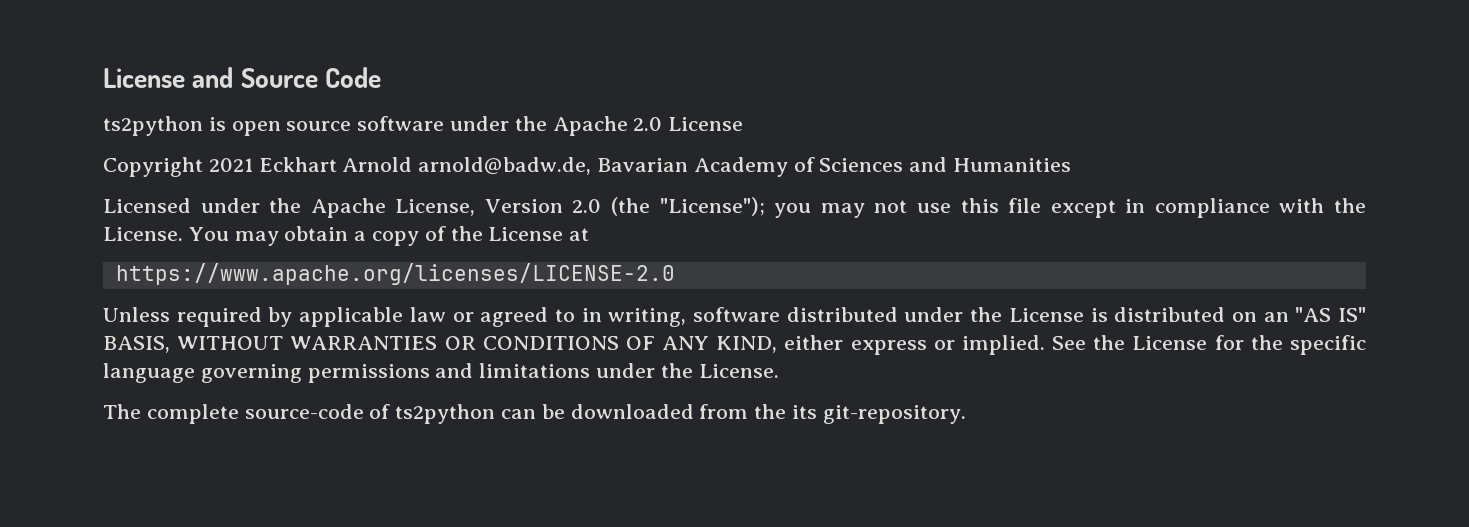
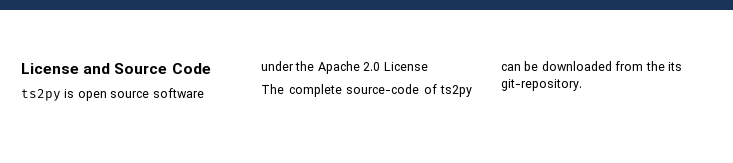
[103,116,203,136] ts2python -> [21,89,61,101] ts2py
[103,157,1072,177] [103,197,1366,218] [103,226,590,246] [115,263,675,285] [103,307,1366,327] [103,335,1366,355] [103,363,779,383] // Copyright 2021 Eckhart Arnold arnold@badw.de, Bavarian Academy of Sciences and Humanities // Licensed under the Apache License, Version 2.0 (the "License"); you may not use this file except in compliance with the License. You may obtain a copy of the License at // https://www.apache.org/licenses/LICENSE-2.0 // Unless required by applicable law or agreed to in writing, software distributed under the License is distributed on an "AS IS" BASIS, WITHOUT WARRANTIES OR CONDITIONS OF ANY KIND, either express or implied. See the License for the specific language governing permissions and limitations under the License. -> (428, 66) none
[395,404,496,424] ts2python -> [440,85,472,97] ts2py

